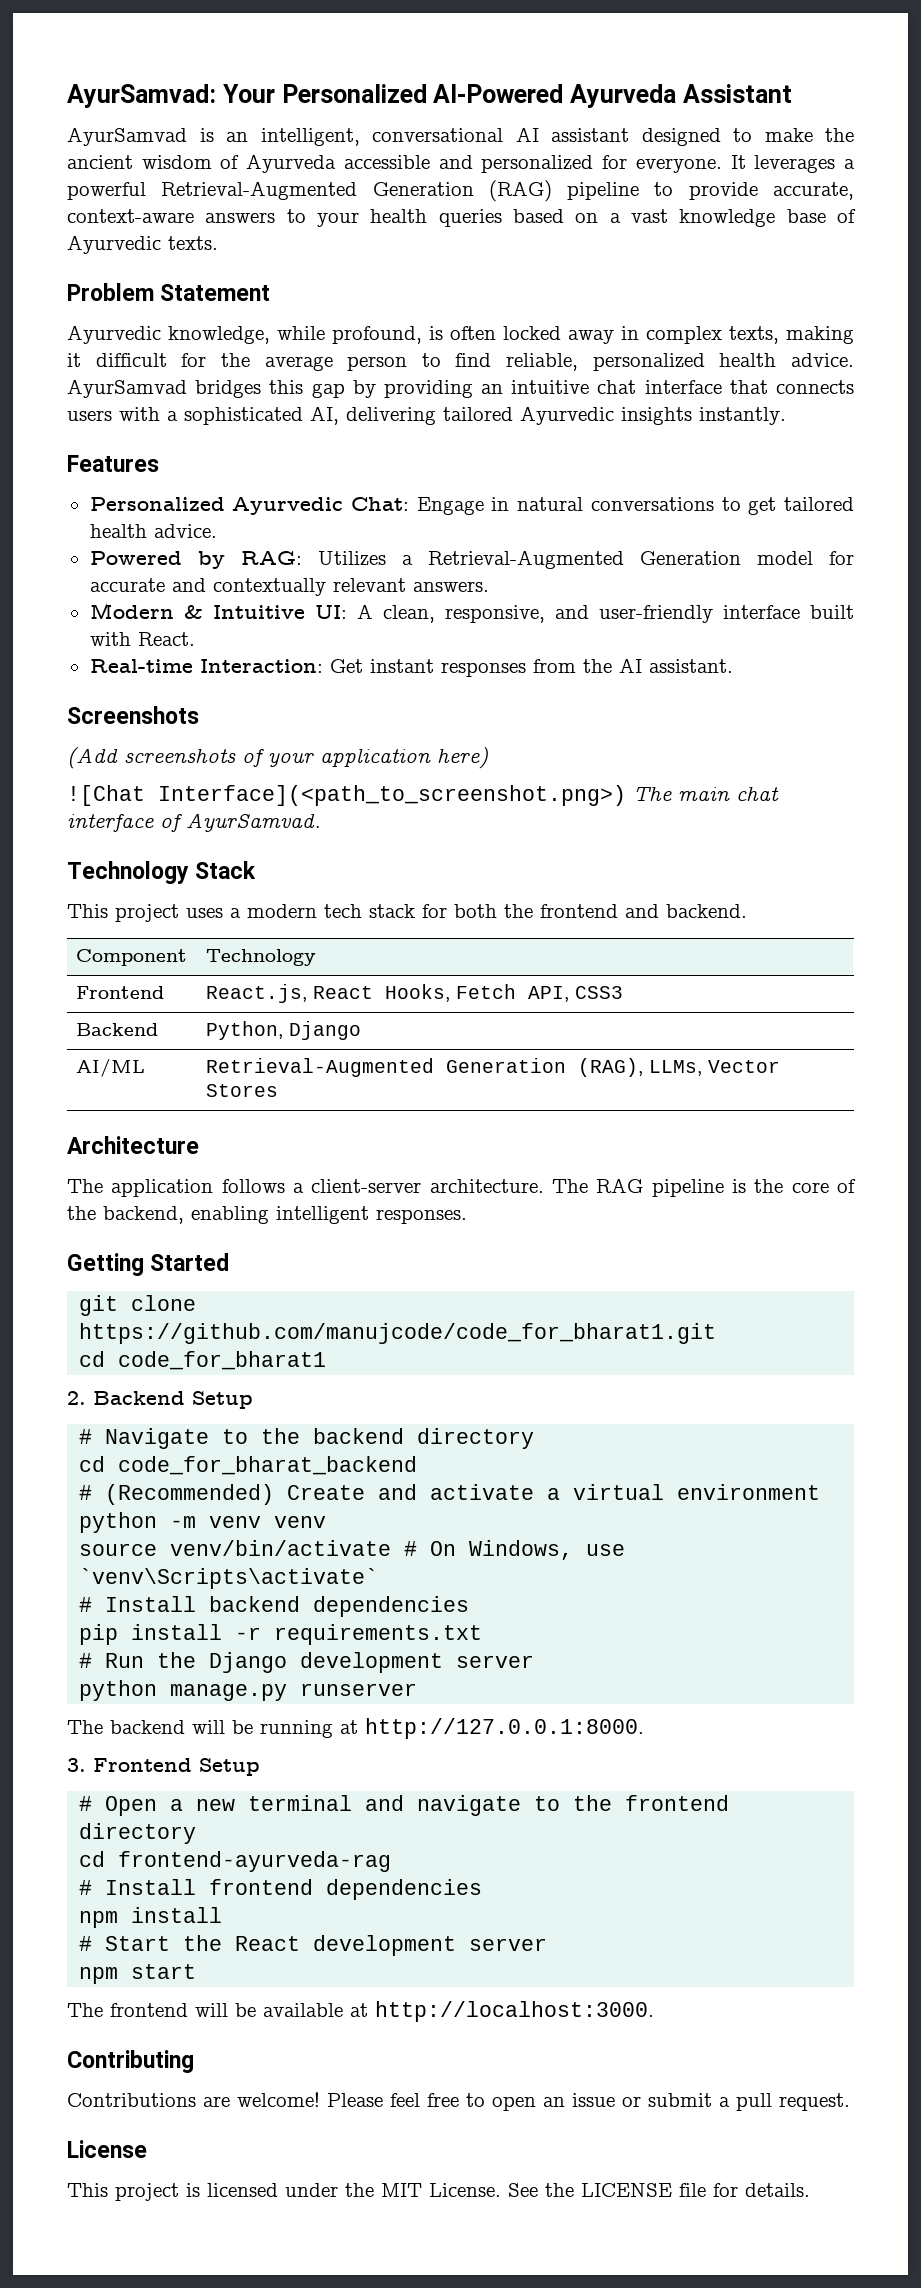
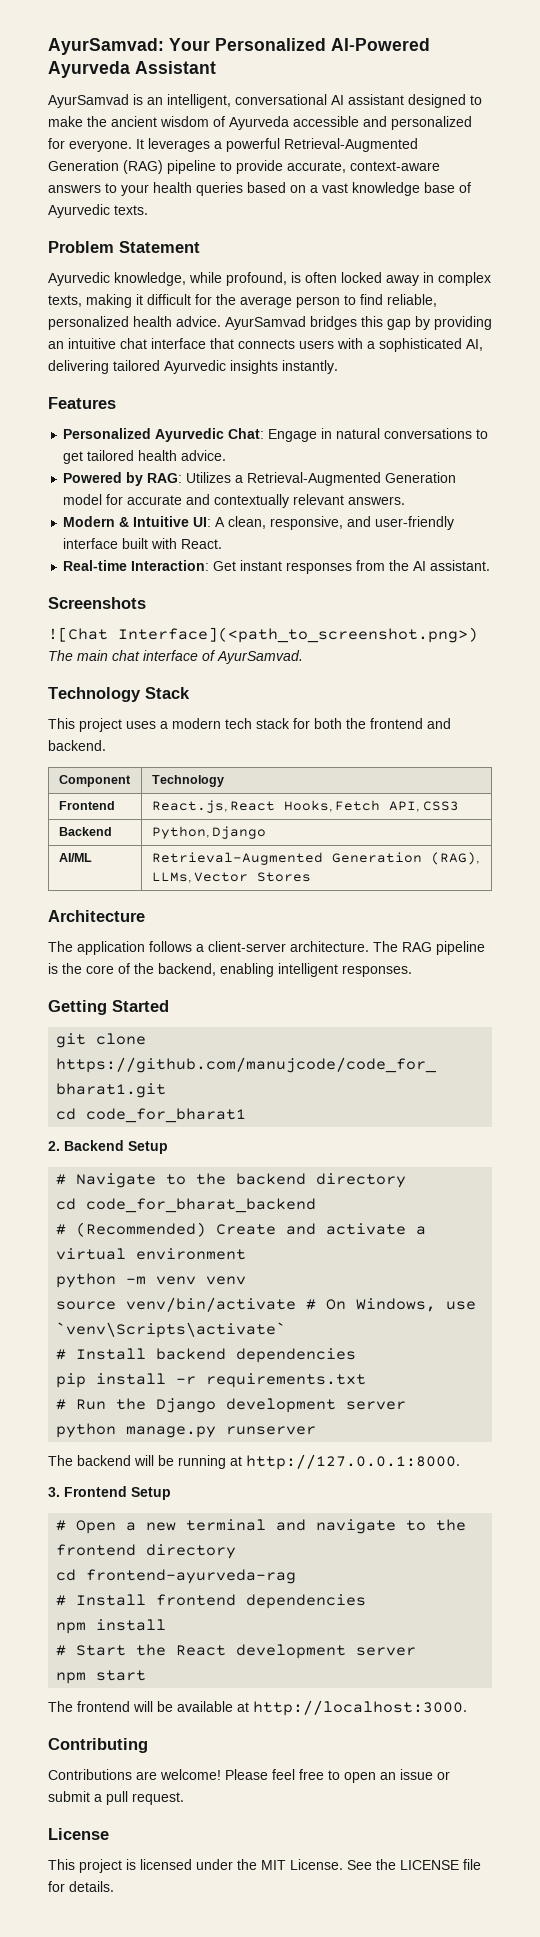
[67,747,488,769] // (Add screenshots of your application here) -> (146, 603) none

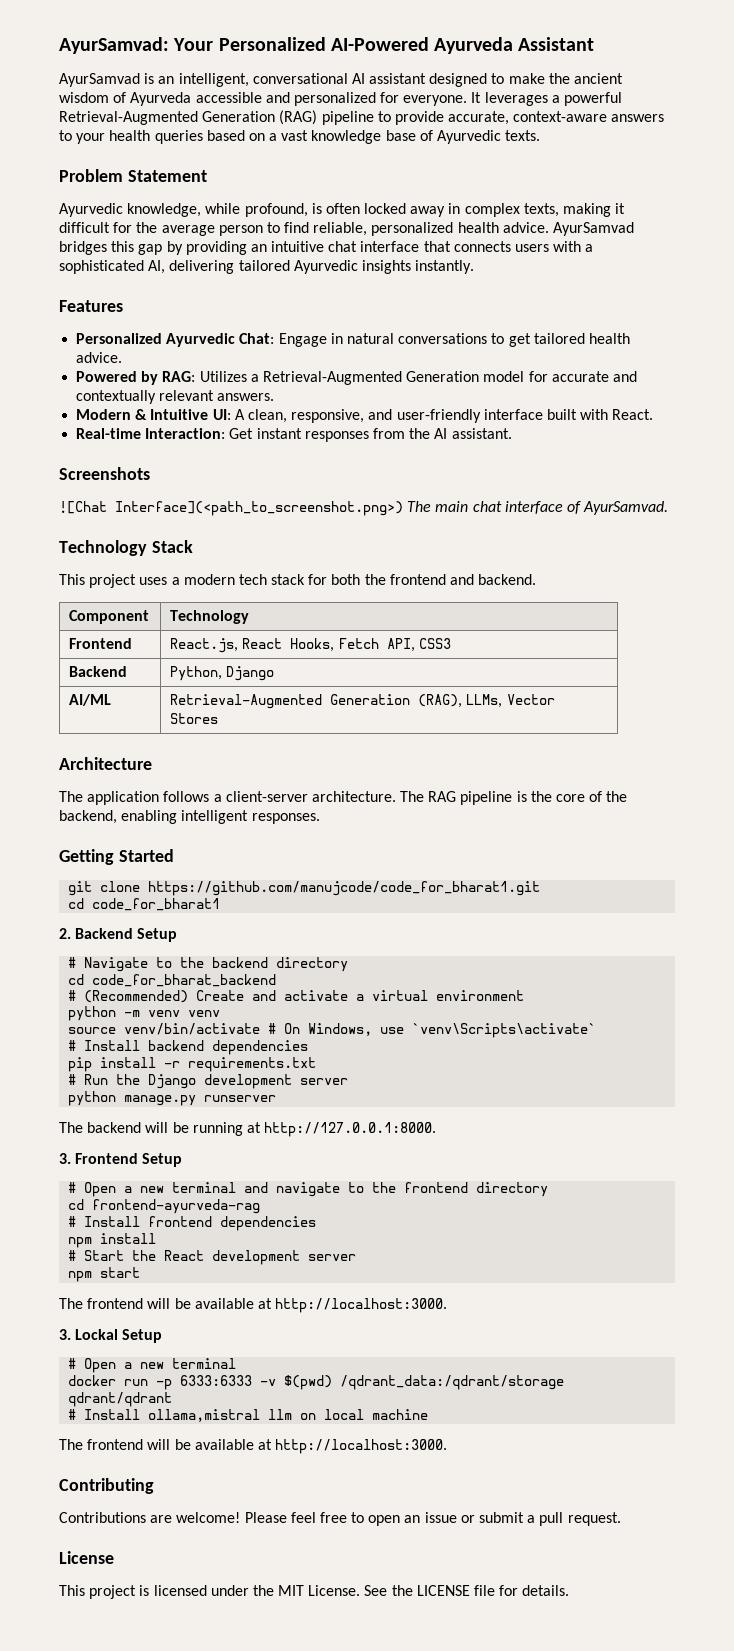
(467, 1708) none -> [59,1329,163,1343] [68,1358,237,1373] [68,1375,565,1390] [68,1392,173,1407] [68,1409,429,1422] [59,1439,448,1454] // 3. Lockal Setup // # Open a new terminal // docker run -p 6333:6333 -v $(pwd) /qdrant_data:/qdrant/storage qdrant/qdrant // # Install ollama,mistral llm on local machine // The frontend will be available at http://localhost:3000.

